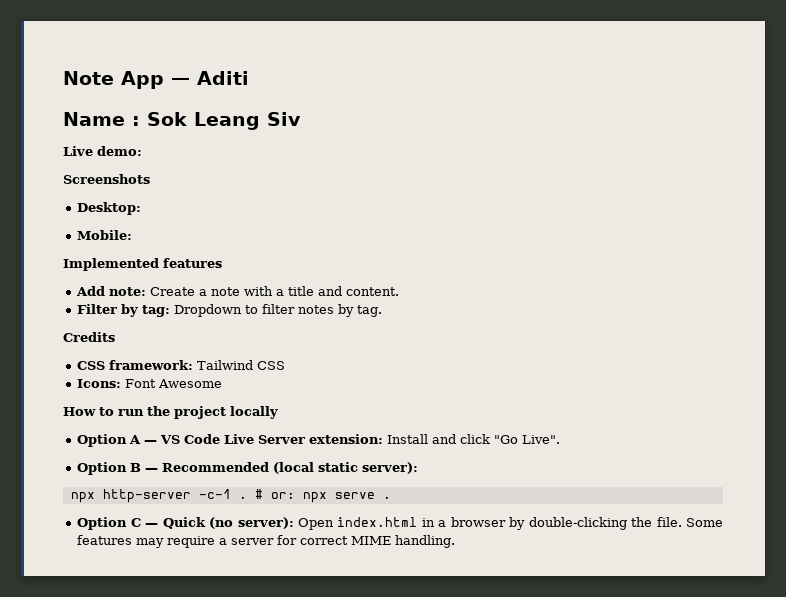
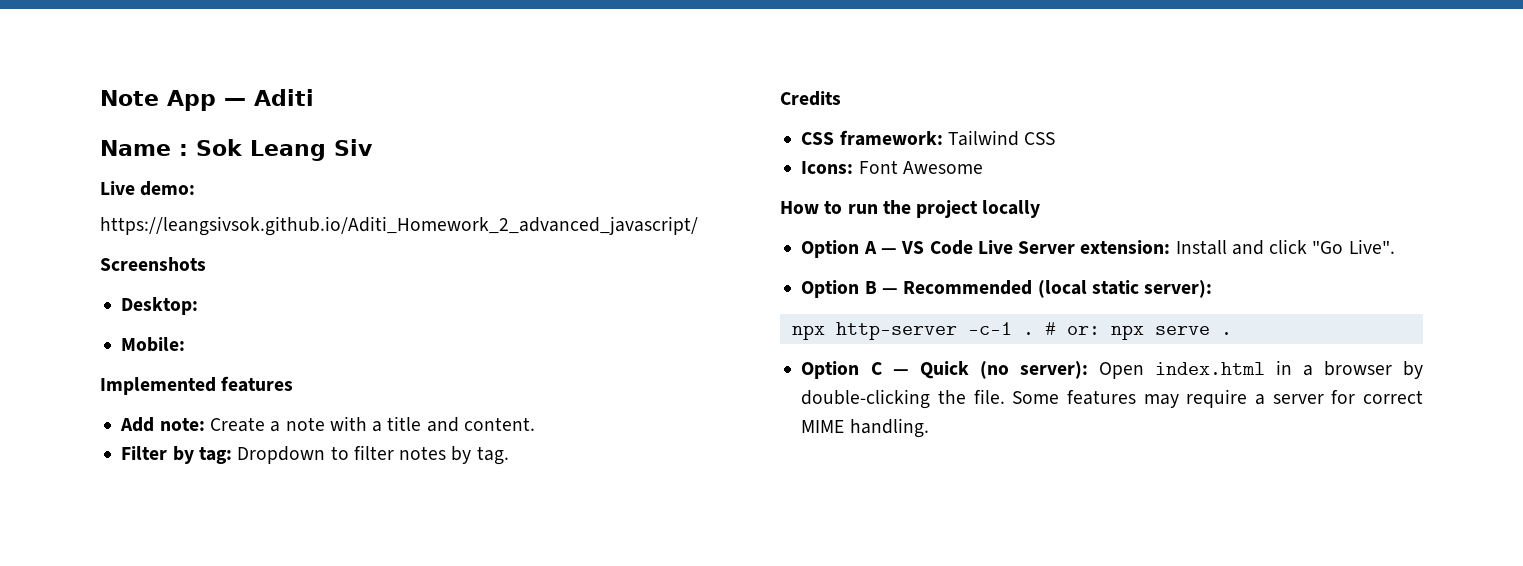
(142, 151) none -> [100,216,698,236] // https://leangsivsok.github.io/Aditi_Homework_2_advanced_javascript/

